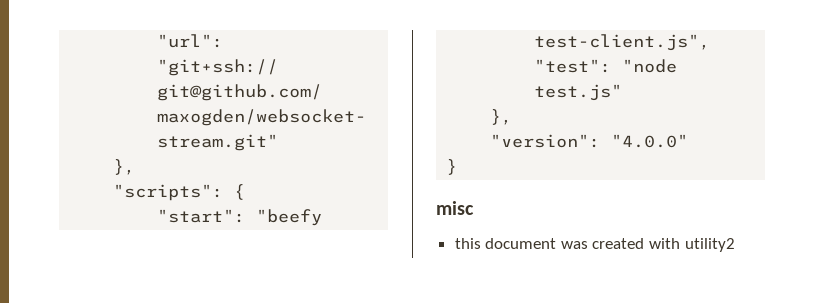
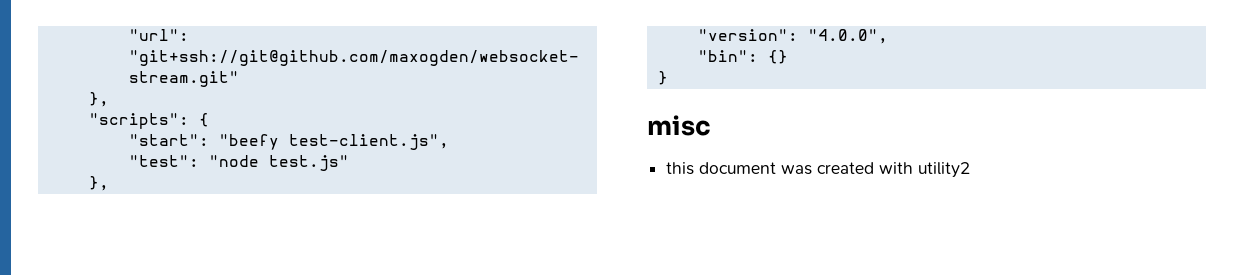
[611,134,689,148] "4.0.0" -> [807,29,888,44] [697,50,788,64] "4.0.0", // "bin": {}

